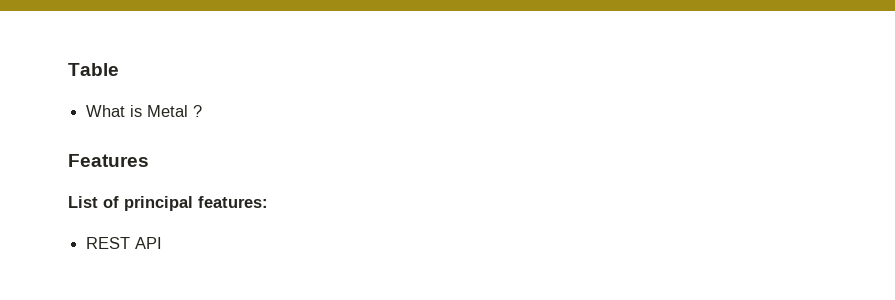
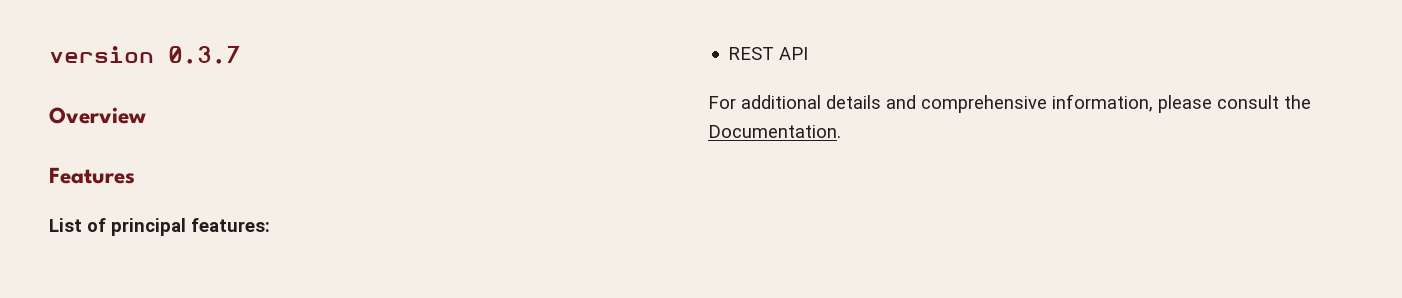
[68,63,119,76] [86,105,203,117] Table // What is Metal ? -> [49,46,241,64] [49,107,146,124] version 0.3.7 // Overview
(163, 243) none -> [708,94,1311,113] [708,125,841,138] // For additional details and comprehensive information, please consult the Documentation.

